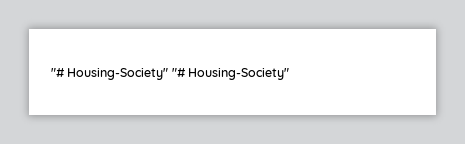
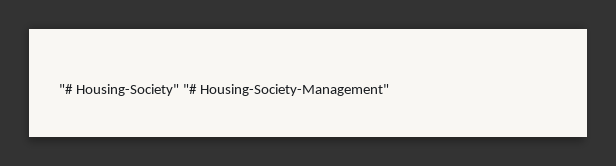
[188,68,290,80] Housing-Society" -> [199,84,389,96] Housing-Society-Management"

